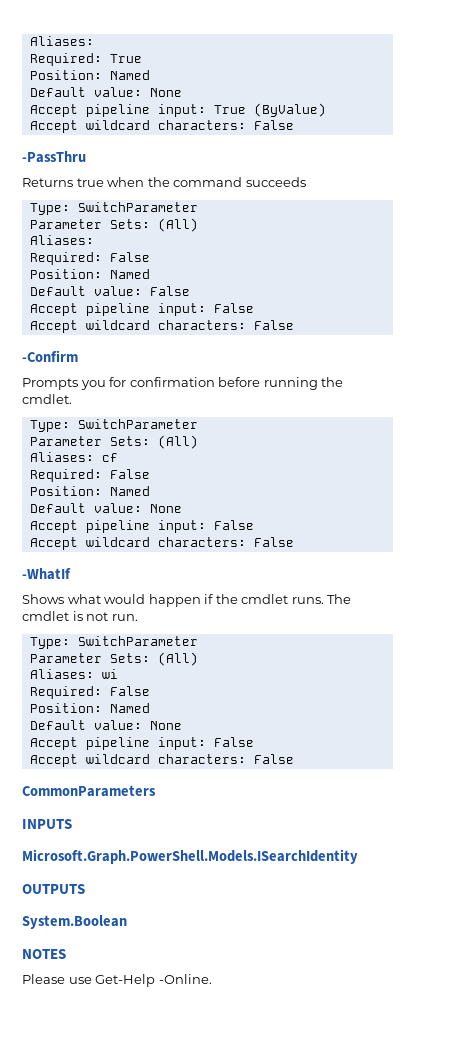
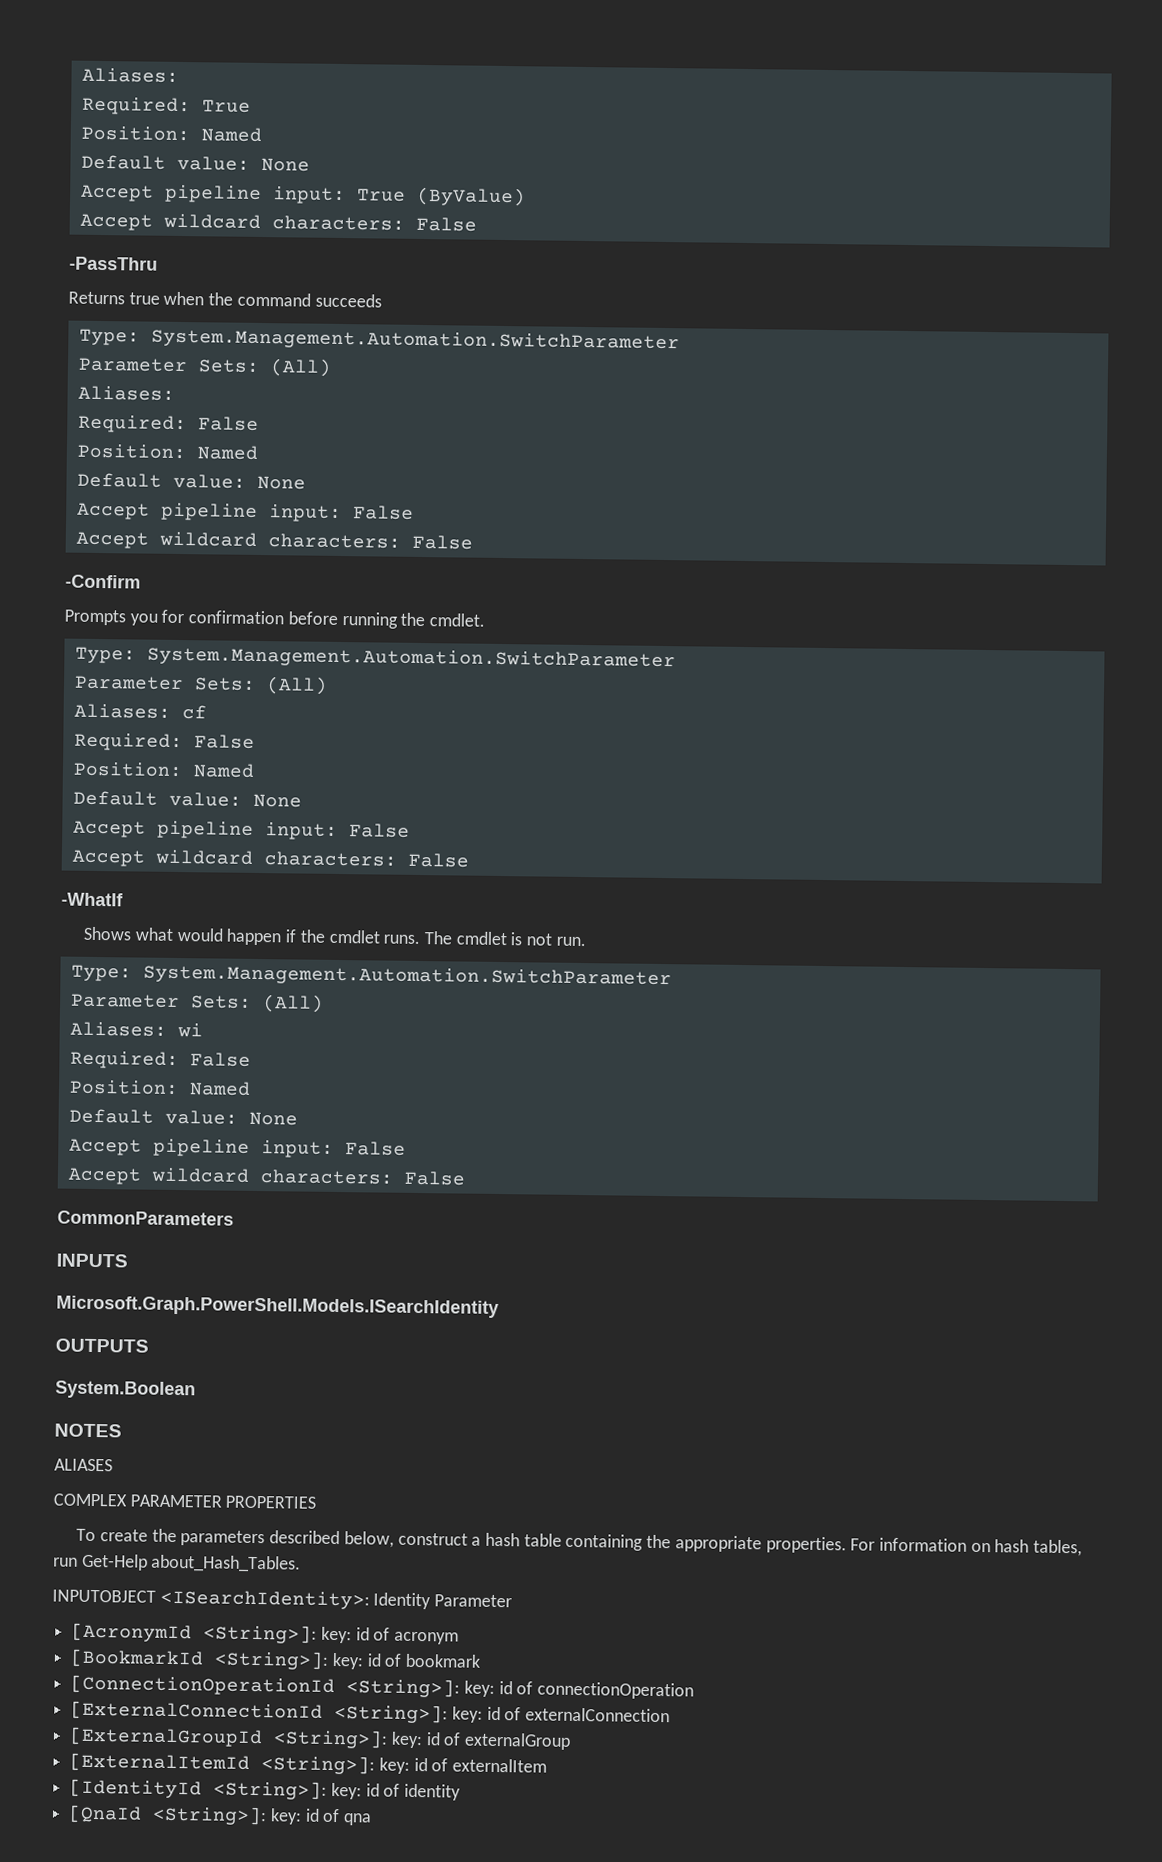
[77,202,198,212] SwitchParameter -> [150,328,680,353] System.Management.Automation.SwitchParameter
[93,286,190,296] value: False -> [172,473,306,490] value: None
[77,419,198,429] SwitchParameter -> [146,646,676,671] System.Management.Automation.SwitchParameter
[77,636,198,646] SwitchParameter -> [142,964,672,989] System.Management.Automation.SwitchParameter
[22,974,212,987] Please use Get-Help -Online. -> [54,1458,113,1472] [53,1493,317,1509] [76,1528,1083,1557] [53,1553,302,1573] [52,1589,513,1610] [71,1622,460,1645] [70,1648,482,1670] [70,1674,695,1700] [70,1700,671,1724] [69,1726,572,1750] [69,1752,548,1775] [69,1778,462,1801] [68,1804,373,1826] ALIASES // COMPLEX PARAMETER PROPERTIES // To create the parameters described below, construct a hash table containing the appropriate properties. For information on hash tables, run Get-Help about_Hash_Tables. // INPUTOBJECT <ISearchIdentity>: Identity Parameter // [AcronymId <String>]: key: id of acronym // [BookmarkId <String>]: key: id of bookmark // [ConnectionOperationId <String>]: key: id of connectionOperation // [ExternalConnectionId <String>]: key: id of externalConnection // [ExternalGroupId <String>]: key: id of externalGroup // [ExternalItemId <String>]: key: id of externalItem // [IdentityId <String>]: key: id of identity // [QnaId <String>]: key: id of qna

